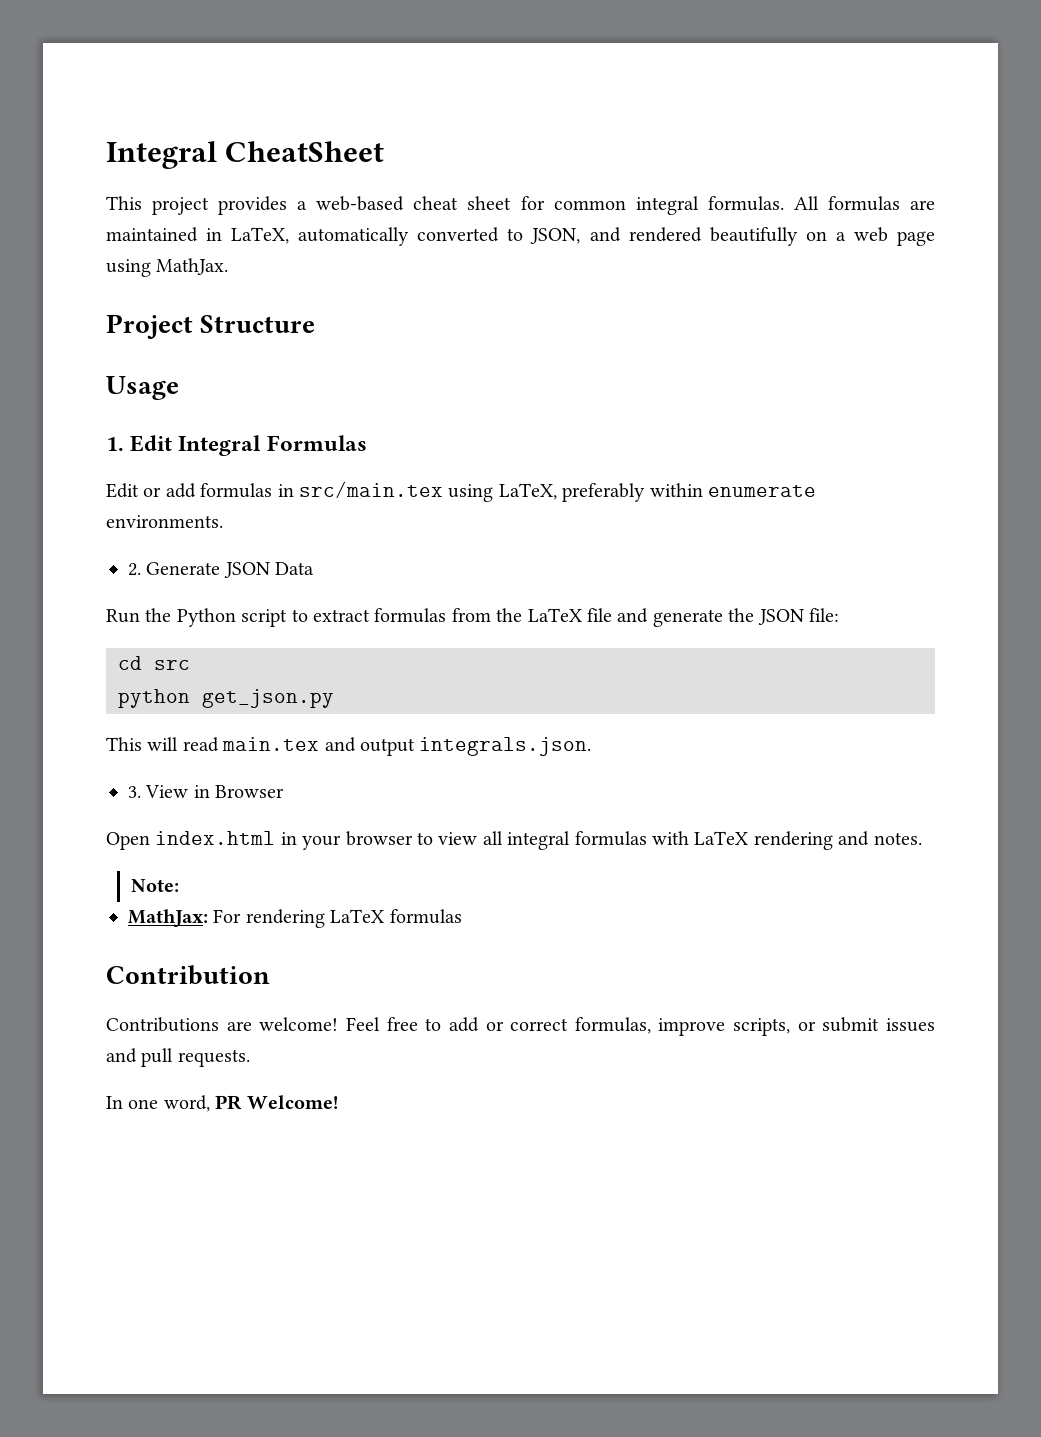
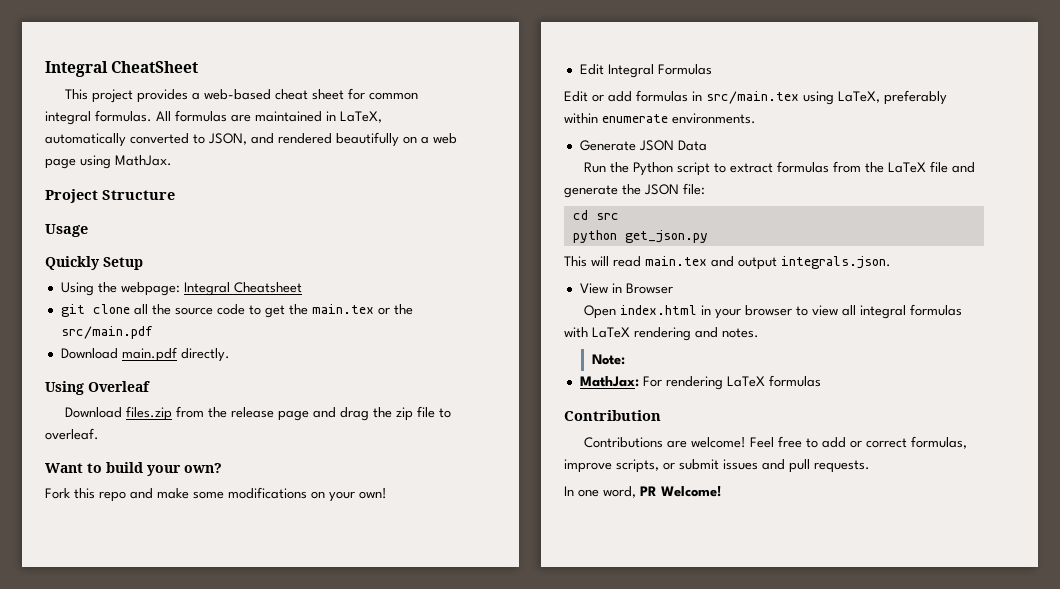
[106,437,124,451] 1. -> [45,256,143,270] [60,282,302,296] [60,304,413,318] [60,326,153,339] [60,347,230,362] [45,381,150,395] [65,406,452,421] [45,428,99,440] [45,462,222,476] [45,487,387,502] Quickly Setup // Using the webpage: Integral Cheatsheet // git clone all the source code to get the main.tex or the src/main.pdf // Download main.pdf directly. // Using Overleaf // Download files.zip from the release page and drag the zip file to overleaf. // Want to build your own? // Fork this repo and make some modifications on your own! //
[128,563,141,576] 2. -> (756, 118) none
[128,786,141,798] 3. -> (891, 262) none

